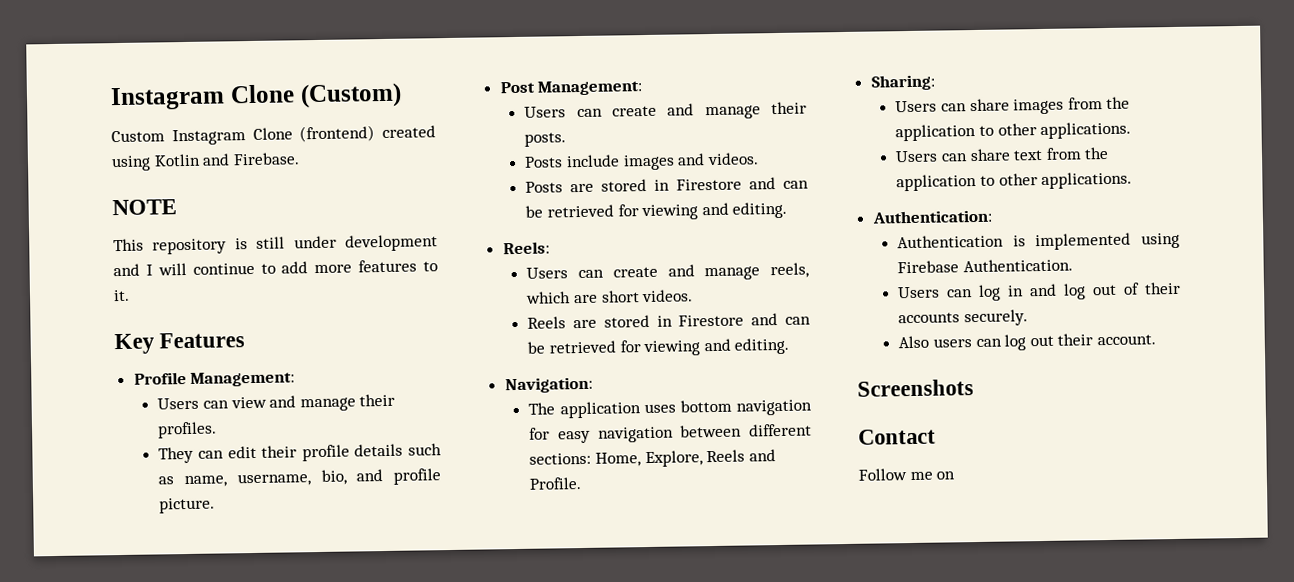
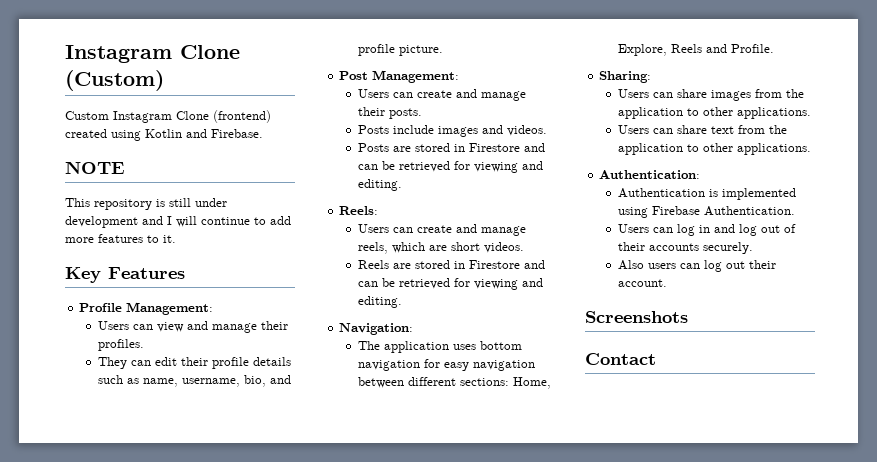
[858,468,956,481] // Follow me on -> (656, 359) none

